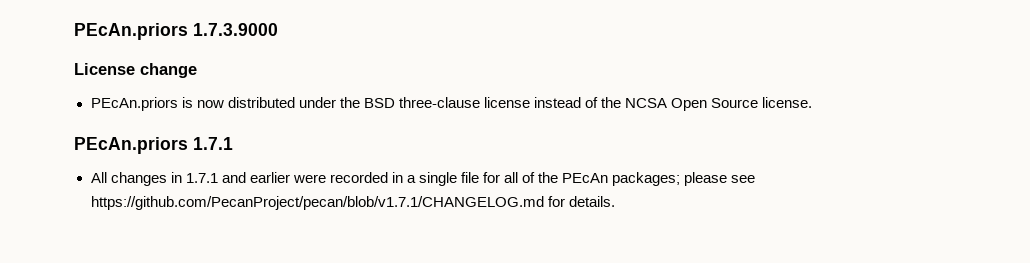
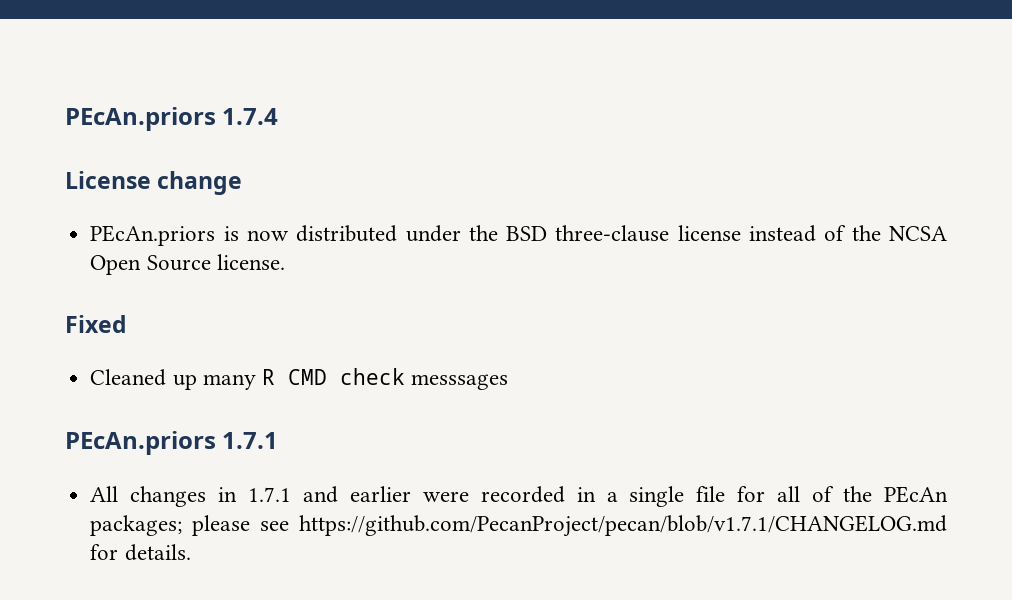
[74,23,278,40] PEcAn.priors 1.7.3.9000 -> [65,107,279,131] PEcAn.priors 1.7.4
(813, 102) none -> [65,315,127,333] [90,368,509,390] // Fixed // Cleaned up many R CMD check messsages

